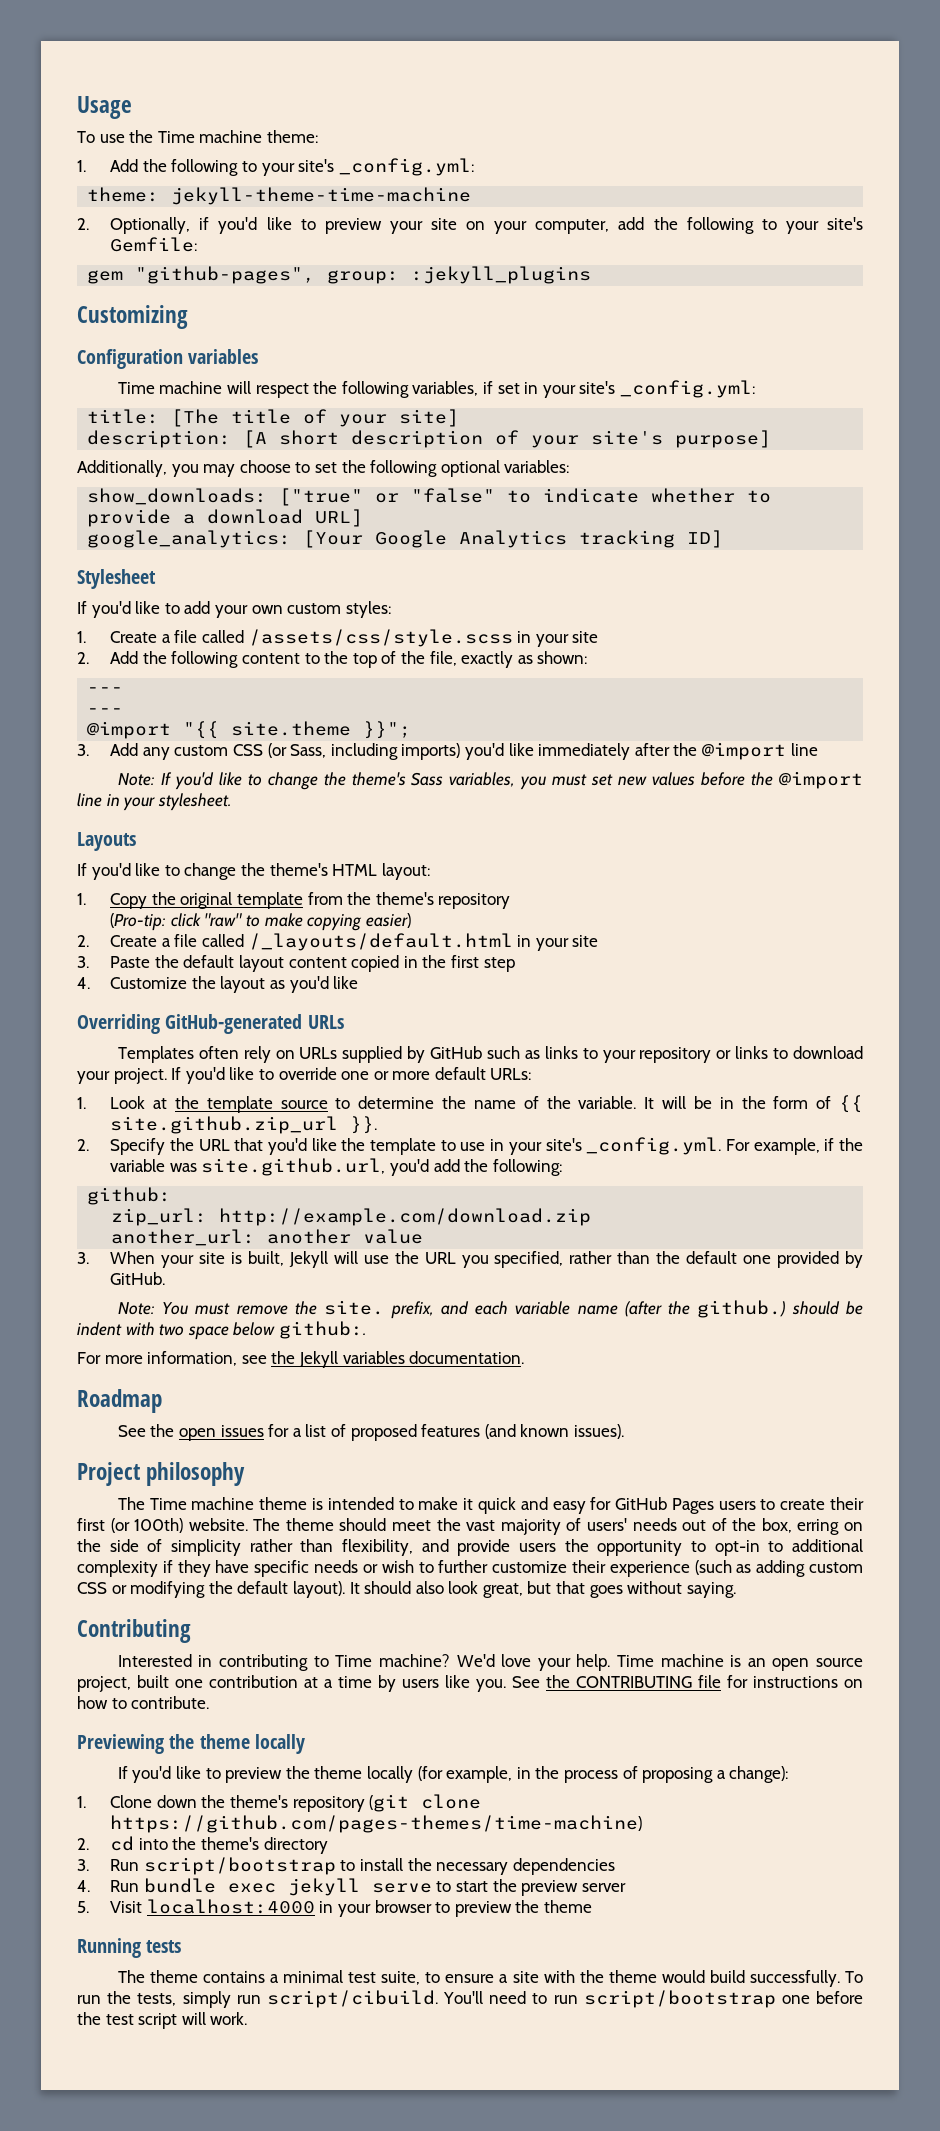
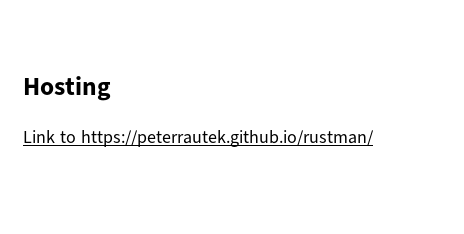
[77,96,132,119] [77,130,318,143] [77,158,474,176] [87,187,472,205] [77,217,864,234] [110,237,198,252] [87,266,592,284] [77,305,188,329] [77,349,259,369] [117,380,755,398] [87,409,460,427] [87,430,772,448] [77,460,570,477] [87,488,772,506] [87,509,364,527] [87,530,724,548] [77,569,156,589] [77,601,391,618] [77,629,599,647] [77,651,588,668] [87,687,124,693] [87,708,124,714] [87,721,412,739] [77,742,818,760] [117,771,864,790] [77,793,232,811] [77,832,136,851] [77,863,430,880] [77,892,511,909] [110,913,411,931] [77,933,599,951] [77,955,515,972] [77,976,359,993] [77,1014,344,1034] [117,1046,863,1063] [77,1067,532,1084] [77,1095,864,1113] [110,1116,378,1134] [77,1137,863,1155] [110,1158,562,1176] [87,1187,172,1205] [111,1208,592,1226] [111,1229,424,1246] [77,1251,863,1268] [110,1272,166,1285] [117,1300,864,1319] [77,1321,367,1340] [77,1351,525,1368] [77,1389,162,1413] [117,1424,624,1441] [77,1462,246,1486] [117,1497,864,1514] [77,1518,863,1535] [77,1539,863,1556] [77,1560,863,1577] [77,1581,736,1598] [77,1619,191,1643] [117,1654,863,1671] [77,1675,863,1692] [77,1696,210,1709] [77,1734,305,1754] [117,1766,789,1783] [77,1794,482,1812] [110,1815,643,1833] [77,1836,328,1854] [77,1857,615,1875] [77,1878,626,1896] [77,1899,592,1917] [77,1938,182,1958] [117,1970,864,1987] [77,1990,863,2008] [77,2012,248,2029] Usage // To use the Time machine theme: // 1. Add the following to your site's _config.yml: // theme: jekyll-theme-time-machine // 2. Optionally, if you'd like to preview your site on your computer, add the following to your site's Gemfile: // gem "github-pages", group: :jekyll_plugins // Customizing // Configuration variables // Time machine will respect the following variables, if set in your site's _config.yml: // title: [The title of your site] // description: [A short description of your site's purpose] // Additionally, you may choose to set the following optional variables: // show_downloads: ["true" or "false" to indicate whether to provide a download URL] // google_analytics: [Your Google Analytics tracking ID] // Stylesheet // If you'd like to add your own custom styles: // 1. Create a file called /assets/css/style.scss in your site // 2. Add the following content to the top of the file, exactly as shown: // --- // --- // @import "{{ site.theme }}"; // 3. Add any custom CSS (or Sass, including imports) you'd like immediately after the @import line // Note: If you'd like to change the theme's Sass variables, you must set new values before the @import line in your stylesheet. // Layouts // If you'd like to change the theme's HTML layout: // 1. Copy the original template from the theme's repository // (Pro-tip: click "raw" to make copying easier) // 2. Create a file called /_layouts/default.html in your site // 3. Paste the default layout content copied in the first step // 4. Customize the layout as you'd like // Overriding GitHub-generated URLs // Templates often rely on URLs supplied by GitHub such as links to your repository or links to download your project. If you'd like to override one or more default URLs: // 1. Look at the template source to determine the name of the variable. It will be in the form of {{ site.github.zip_url }}. // 2. Specify the URL that you'd like the template to use in your site's _config.yml. For example, if the variable was site.github.url, you'd add the following: // github: // zip_url: http://example.com/download.zip // another_url: another value // 3. When your site is built, Jekyll will use the URL you specified, rather than the default one provided by GitHub. // Note: You must remove the site. prefix, and each variable name (after the github.) should be indent with two space below github:. // For more information, see the Jekyll variables documentation. // Roadmap // See the open issues for a list of proposed features (and known issues). // Project philosophy // The Time machine theme is intended to make it quick and easy for GitHub Pages users to create their first (or 100th) website. The theme should meet the vast majority of users' needs out of the box, erring on the side of simplicity rather than flexibility, and provide users the opportunity to opt-in to additional complexity if they have specific needs or wish to further customize their experience (such as adding custom CSS or modifying the default layout). It should also look great, but that goes without saying. // Contributing // Interested in contributing to Time machine? We'd love your help. Time machine is an open source project, built one contribution at a time by users like you. See the CONTRIBUTING file for instructions on how to contribute. // Previewing the theme locally // If you'd like to preview the theme locally (for example, in the process of proposing a change): // 1. Clone down the theme's repository (git clone https://github.com/pages-themes/time-machine) // 2. cd into the theme's directory // 3. Run script/bootstrap to install the necessary dependencies // 4. Run bundle exec jekyll serve to start the preview server // 5. Visit localhost:4000 in your browser to preview the theme // Running tests // The theme contains a minimal test suite, to ensure a site with the theme would build successfully. To run the tests, simply run script/cibuild. You'll need to run script/bootstrap one before the test script will work. -> [23,76,111,101] [23,130,374,147] Hosting // Link to https://peterrautek.github.io/rustman/

